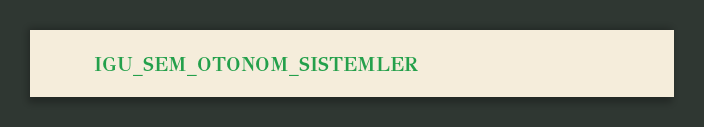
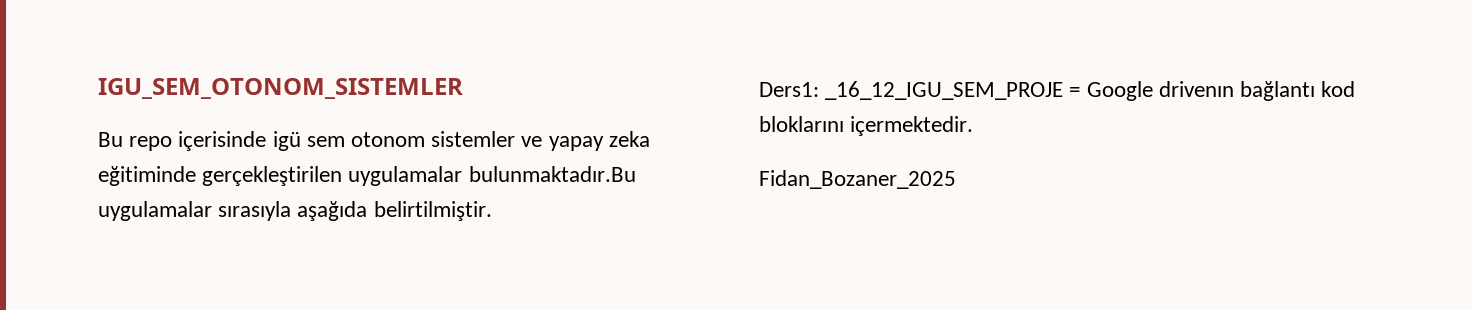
(418, 66) none -> [98,131,650,151] [98,166,636,186] [98,201,492,221] [759,81,1356,101] [759,116,974,136] [759,170,956,189] // Bu repo içerisinde igü sem otonom sistemler ve yapay zeka eğitiminde gerçekleştirilen uygulamalar bulunmaktadır.Bu uygulamalar sırasıyla aşağıda belirtilmiştir. // Ders1: _16_12_IGU_SEM_PROJE = Google drivenın bağlantı kod bloklarını içermektedir. // Fidan_Bozaner_2025

